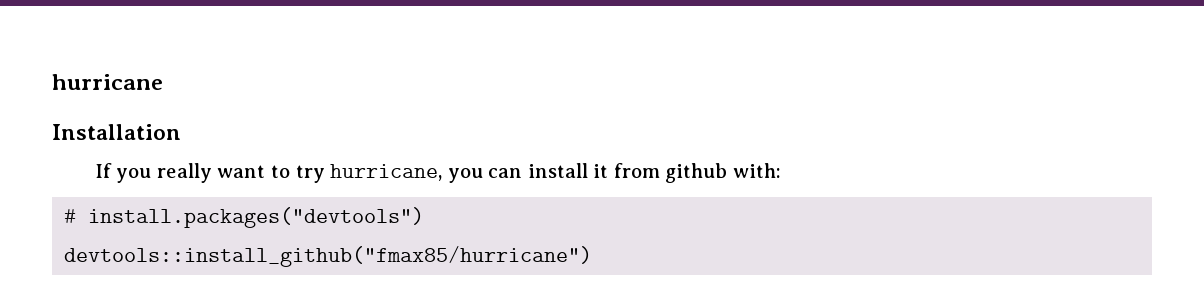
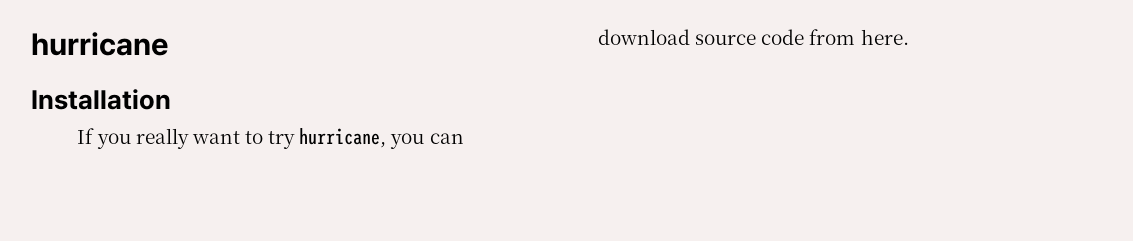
[527,163,781,183] [64,207,425,228] [64,246,593,267] install it from github with: // # install.packages("devtools") // devtools::install_github("fmax85/hurricane") -> [598,29,909,45] download source code from here.

